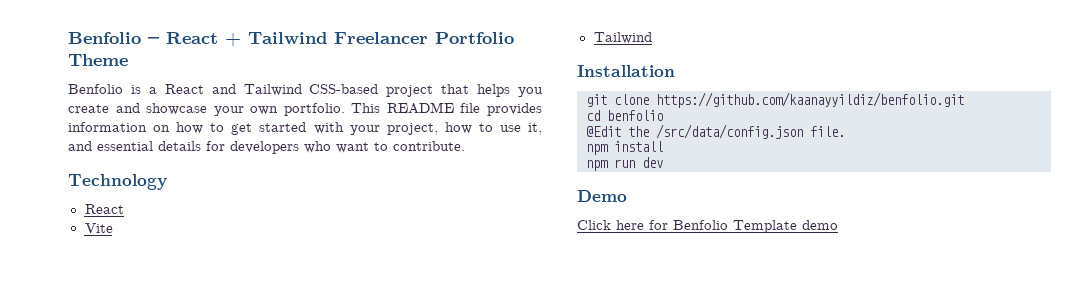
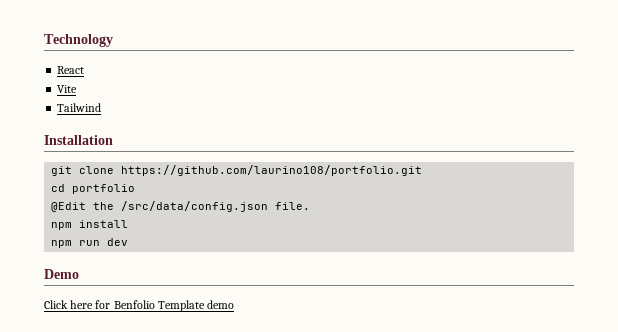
[68,32,514,46] [68,54,128,66] [68,84,543,97] [68,102,542,116] [68,122,542,135] [68,141,465,154] Benfolio ─ React + Tailwind Freelancer Portfolio Theme // Benfolio is a React and Tailwind CSS-based project that helps you create and showcase your own portfolio. This README file provides information on how to get started with your project, how to use it, and essential details for developers who want to contribute. // -> (44, 40) none
[656,92,964,108] https://github.com/kaanayyildiz/benfolio.git -> [121,165,423,176] https://github.com/laurino108/portfolio.git
[607,110,663,121] benfolio -> [72,184,136,194] portfolio

